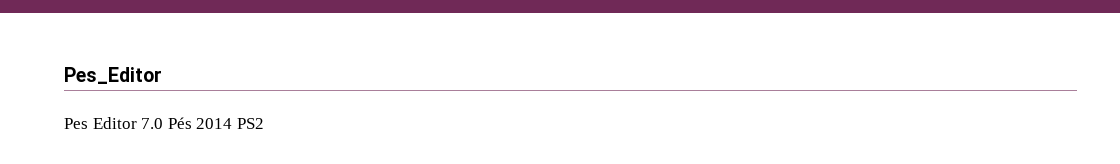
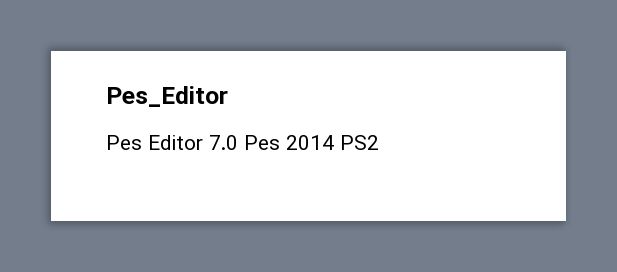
[167,117,192,129] Pés -> [244,135,280,150] Pes

